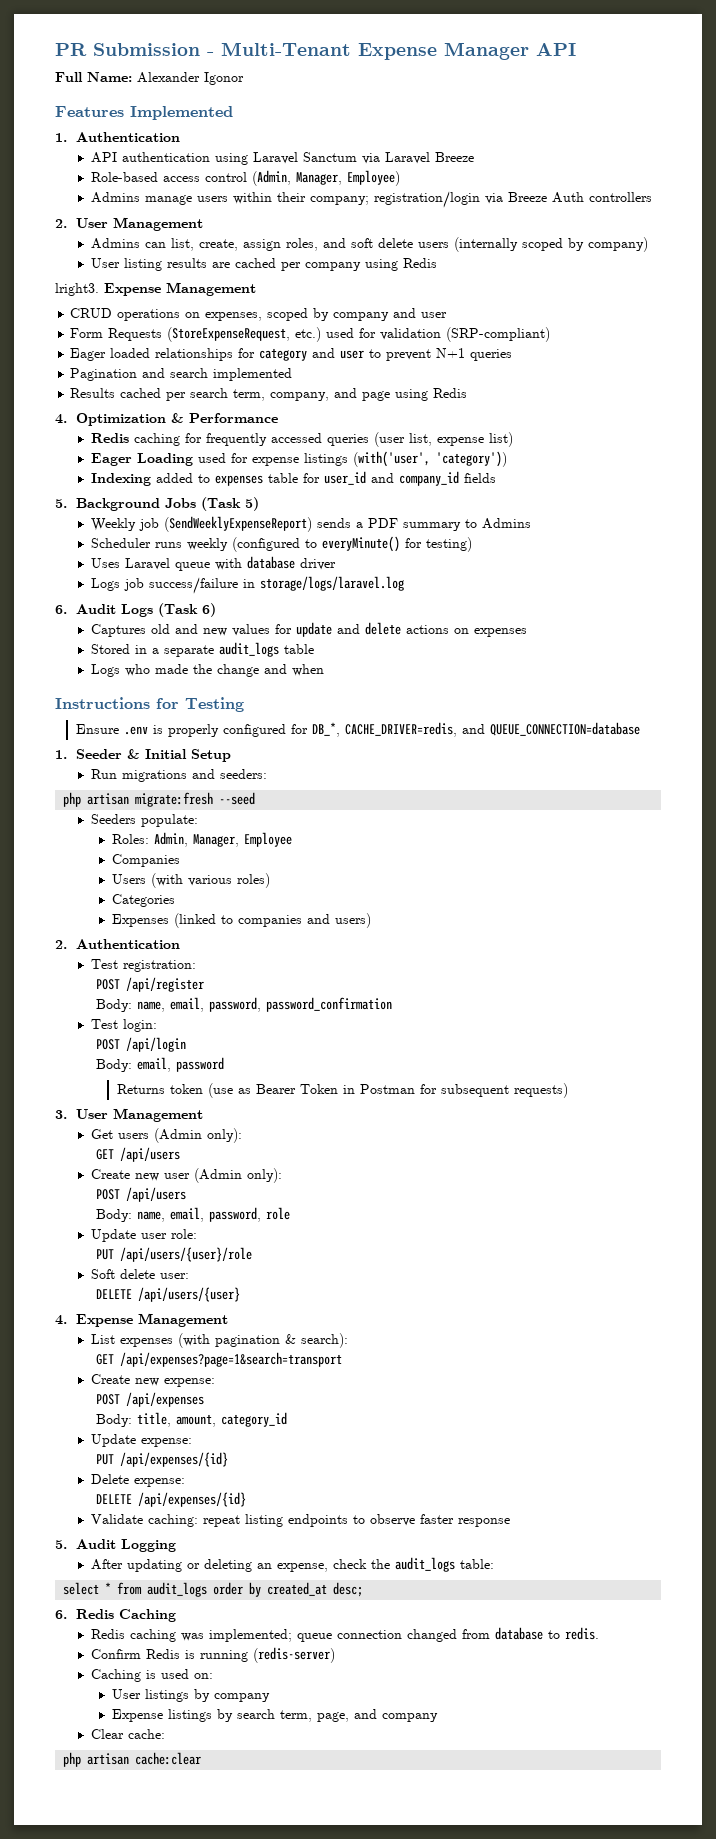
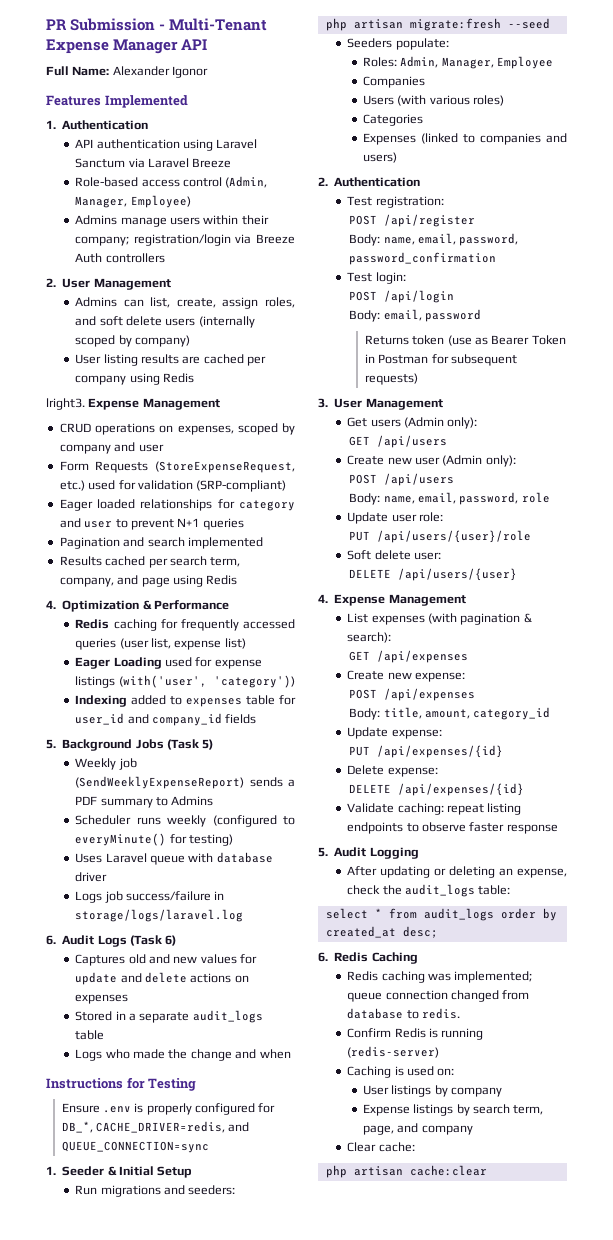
[489,722,640,736] QUEUE_CONNECTION=database -> [61,1141,209,1153] QUEUE_CONNECTION=sync
[120,1352,343,1367] /api/expenses?page=1&search=transport -> [377,650,469,663] /api/expenses

